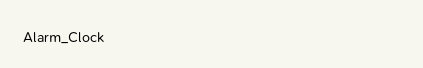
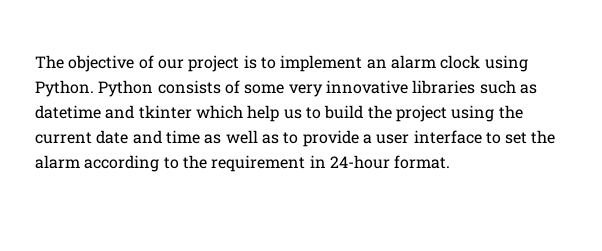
[23,32,104,44] Alarm_Clock -> [35,55,528,72] [35,80,537,97] [35,105,523,122] [35,130,556,147] [35,155,451,172] The objective of our project is to implement an alarm clock using Python. Python consists of some very innovative libraries such as datetime and tkinter which help us to build the project using the current date and time as well as to provide a user interface to set the alarm according to the requirement in 24-hour format.

